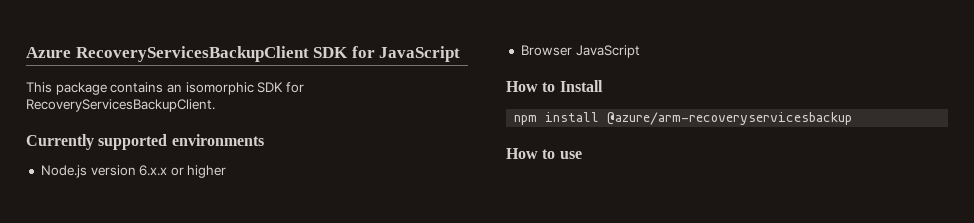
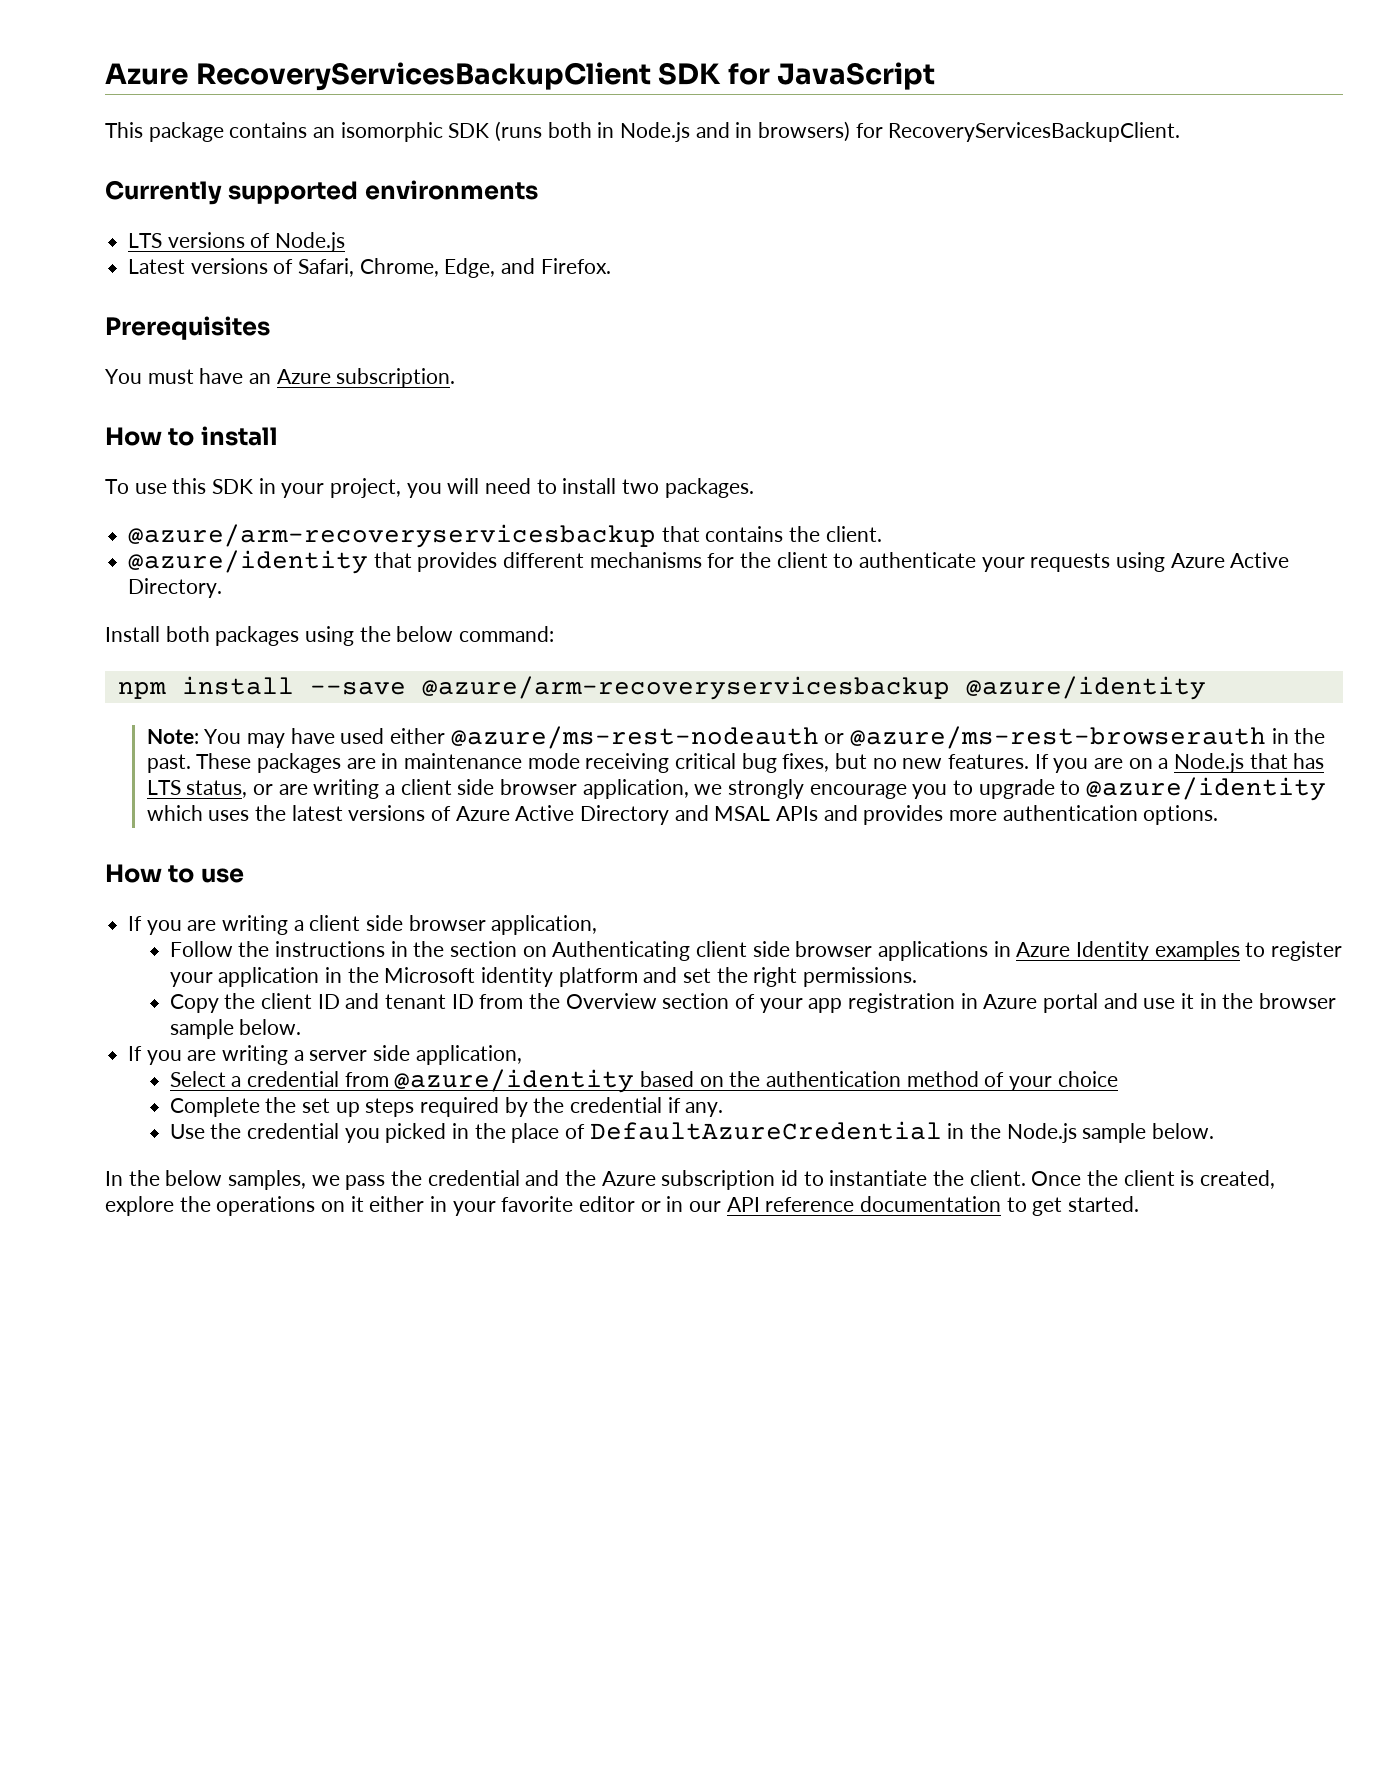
(284, 87) none -> [495,121,851,142] (runs both in Node.js and in browsers)
[40,165,227,178] [520,45,640,58] [506,80,603,92] Node.js version 6.x.x or higher // Browser JavaScript // How to Install -> [128,232,346,252] [128,258,611,278] [105,316,270,340] [105,368,456,388] [105,426,278,446] [105,478,754,498] [128,524,882,548] [128,550,1290,574] [128,578,223,598] [105,626,555,646] LTS versions of Node.js // Latest versions of Safari, Chrome, Edge, and Firefox. // Prerequisites // You must have an Azure subscription. // How to install // To use this SDK in your project, you will need to install two packages. // @azure/arm-recoveryservicesbackup that contains the client. // @azure/identity that provides different mechanisms for the client to authenticate your requests using Azure Active Directory. // Install both packages using the below command:
[607,112,853,125] [506,148,582,159] @azure/arm-recoveryservicesbackup // How to use -> [309,676,1206,700] [146,726,1326,749] [146,753,1325,773] [146,777,1327,801] [146,805,1219,825] [105,864,244,883] [128,915,598,935] [169,941,1343,961] [169,967,918,987] [169,993,1337,1013] [169,1019,302,1039] [128,1045,522,1065] [169,1069,1118,1093] [169,1097,724,1117] [169,1121,1215,1143] [105,1170,1276,1190] [105,1196,1140,1216] --save @azure/arm-recoveryservicesbackup @azure/identity // Note: You may have used either @azure/ms-rest-nodeauth or @azure/ms-rest-browserauth in the past. These packages are in maintenance mode receiving critical bug fixes, but no new features. If you are on a Node.js that has LTS status, or are writing a client side browser application, we strongly encourage you to upgrade to @azure/identity which uses the latest versions of Azure Active Directory and MSAL APIs and provides more authentication options. // How to use // If you are writing a client side browser application, // Follow the instructions in the section on Authenticating client side browser applications in Azure Identity examples to register your application in the Microsoft identity platform and set the right permissions. // Copy the client ID and tenant ID from the Overview section of your app registration in Azure portal and use it in the browser sample below. // If you are writing a server side application, // Select a credential from @azure/identity based on the authentication method of your choice // Complete the set up steps required by the credential if any. // Use the credential you picked in the place of DefaultAzureCredential in the Node.js sample below. // In the below samples, we pass the credential and the Azure subscription id to instantiate the client. Once the client is created, explore the operations on it either in your favorite editor or in our API reference documentation to get started.

